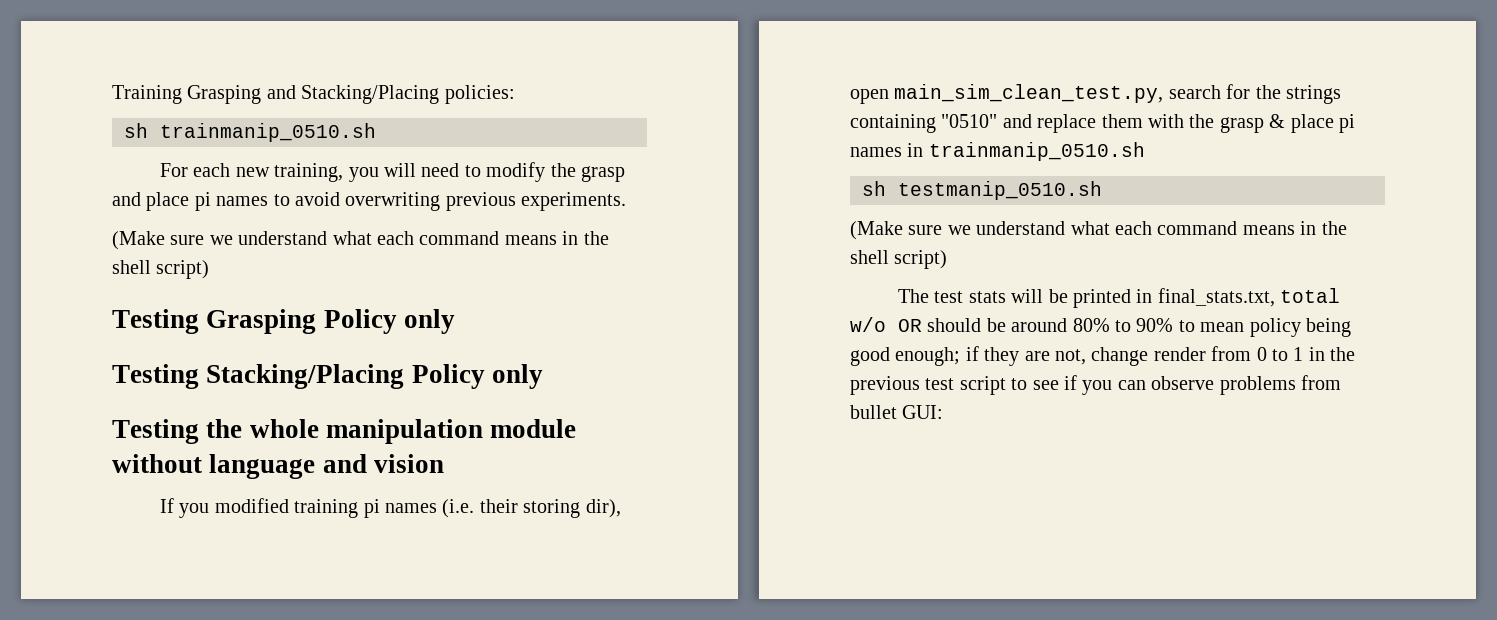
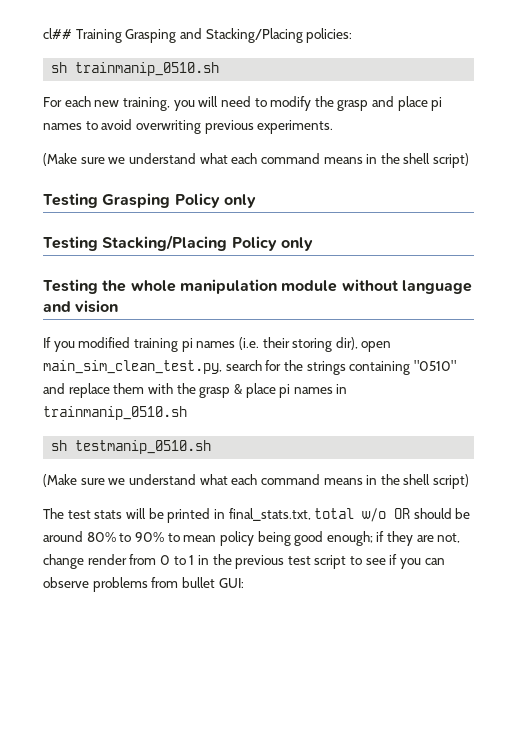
(112, 94) none -> [43,28,72,39] cl##

